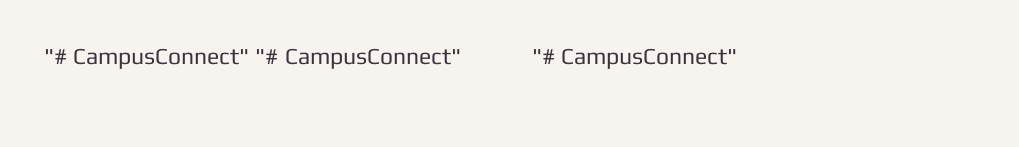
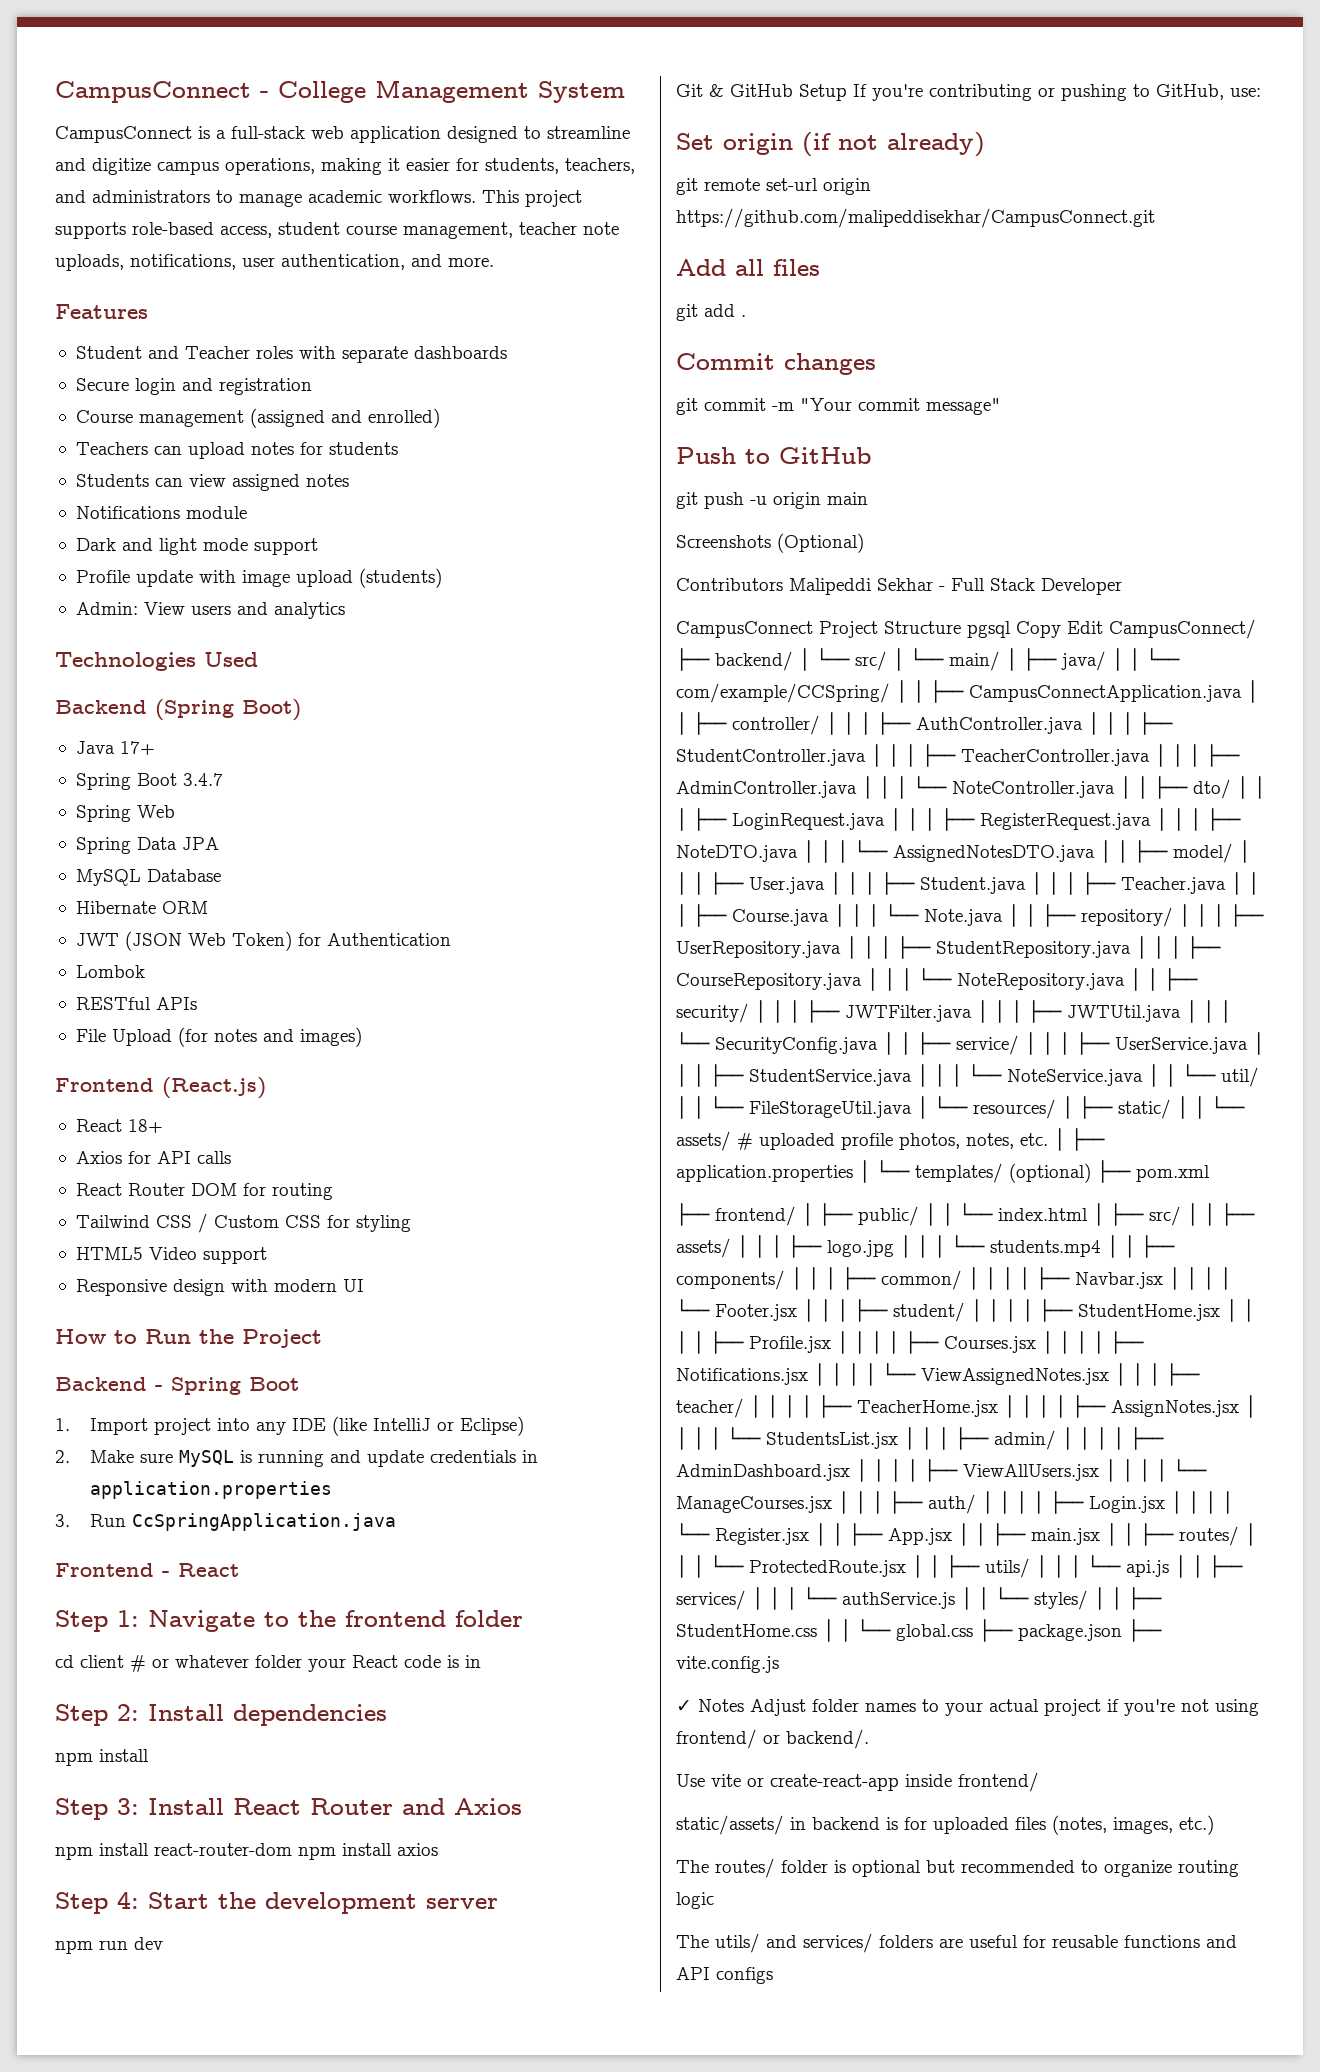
[44,48,738,69] "# CampusConnect" "# CampusConnect" "# CampusConnect" -> [55,80,625,103] [55,126,630,143] [55,158,635,175] [55,190,582,207] [55,222,619,239] [55,254,494,271] [55,304,148,319] [75,346,507,363] [75,378,312,395] [75,408,440,428] [75,442,398,459] [75,474,349,491] [75,506,247,519] [75,538,318,555] [75,568,442,588] [75,602,345,619] [55,652,258,671] [55,699,301,721] [75,741,155,755] [75,773,223,790] [75,805,175,822] [75,837,219,854] [75,869,221,886] [75,901,208,914] [75,931,451,951] [75,965,145,978] [75,997,197,1010] [75,1027,362,1047] [55,1077,266,1099] [75,1119,163,1133] [75,1151,231,1164] [75,1183,333,1200] [75,1213,411,1233] [75,1247,267,1264] [75,1279,364,1296] [55,1329,322,1348] [55,1377,299,1395] [55,1416,524,1436] [55,1450,538,1467] [89,1481,332,1499] [55,1513,396,1531] [55,1563,239,1577] [55,1610,523,1632] [55,1655,481,1672] [55,1704,387,1726] [55,1749,149,1766] [55,1798,522,1820] [55,1843,438,1860] [55,1891,498,1914] [55,1937,163,1954] [676,84,1261,101] [676,132,985,157] [676,178,871,195] [676,208,1155,228] [676,259,820,276] [676,304,746,321] [676,353,876,375] [676,398,1001,415] [676,447,871,464] [676,492,868,509] [676,533,864,553] [676,578,1122,595] [676,619,1256,639] [676,648,1180,671] [676,680,1258,703] [676,712,1173,735] [676,744,1240,767] [676,776,1265,799] [676,808,1241,831] [676,840,1250,863] [676,872,1259,895] [676,904,1264,927] [676,936,1221,959] [676,968,1198,991] [676,1000,1231,1023] [676,1032,1264,1055] [676,1064,1259,1087] [676,1096,1245,1119] [676,1128,1105,1151] [676,1160,1210,1183] [676,1203,1255,1226] [676,1235,1175,1258] [676,1267,1231,1290] [676,1299,1254,1322] [676,1331,1144,1354] [676,1363,1200,1386] [676,1395,1256,1418] [676,1427,1164,1450] [676,1459,1207,1482] [676,1491,1233,1514] [676,1523,1256,1546] [676,1555,1243,1578] [676,1587,1162,1610] [676,1619,1162,1642] [676,1656,779,1673] [676,1699,1259,1716] [676,1729,869,1749] [676,1772,1039,1792] [676,1815,1214,1835] [676,1858,1239,1878] [676,1892,714,1909] [676,1933,1237,1953] [676,1967,773,1984] CampusConnect - College Management System // CampusConnect is a full-stack web application designed to streamline and digitize campus operations, making it easier for students, teachers, and administrators to manage academic workflows. This project supports role-based access, student course management, teacher note uploads, notifications, user authentication, and more. // Features // Student and Teacher roles with separate dashboards // Secure login and registration // Course management (assigned and enrolled) // Teachers can upload notes for students // Students can view assigned notes // Notifications module // Dark and light mode support // Profile update with image upload (students) // Admin: View users and analytics // Technologies Used // Backend (Spring Boot) // Java 17+ // Spring Boot 3.4.7 // Spring Web // Spring Data JPA // MySQL Database // Hibernate ORM // JWT (JSON Web Token) for Authentication // Lombok // RESTful APIs // File Upload (for notes and images) // Frontend (React.js) // React 18+ // Axios for API calls // React Router DOM for routing // Tailwind CSS / Custom CSS for styling // HTML5 Video support // Responsive design with modern UI // How to Run the Project // Backend - Spring Boot // 1. Import project into any IDE (like IntelliJ or Eclipse) // 2. Make sure MySQL is running and update credentials in application.properties // 3. Run CcSpringApplication.java // Frontend - React // Step 1: Navigate to the frontend folder // cd client # or whatever folder your React code is in // Step 2: Install dependencies // npm install // Step 3: Install React Router and Axios // npm install react-router-dom npm install axios // Step 4: Start the development server // npm run dev // Git & GitHub Setup If you're contributing or pushing to GitHub, use: // Set origin (if not already) // git remote set-url origin https://github.com/malipeddisekhar/CampusConnect.git // Add all files // git add . // Commit changes // git commit -m "Your commit message" // Push to GitHub // git push -u origin main // Screenshots (Optional) // Contributors Malipeddi Sekhar - Full Stack Developer // CampusConnect Project Structure pgsql Copy Edit CampusConnect/ ├── backend/ │ └── src/ │ └── main/ │ ├── java/ │ │ └── com/example/CCSpring/ │ │ ├── CampusConnectApplication.java │ │ ├── controller/ │ │ │ ├── AuthController.java │ │ │ ├── StudentController.java │ │ │ ├── TeacherController.java │ │ │ ├── AdminController.java │ │ │ └── NoteController.java │ │ ├── dto/ │ │ │ ├── LoginRequest.java │ │ │ ├── RegisterRequest.java │ │ │ ├── NoteDTO.java │ │ │ └── AssignedNotesDTO.java │ │ ├── model/ │ │ │ ├── User.java │ │ │ ├── Student.java │ │ │ ├── Teacher.java │ │ │ ├── Course.java │ │ │ └── Note.java │ │ ├── repository/ │ │ │ ├── UserRepository.java │ │ │ ├── StudentRepository.java │ │ │ ├── CourseRepository.java │ │ │ └── NoteRepository.java │ │ ├── security/ │ │ │ ├── JWTFilter.java │ │ │ ├── JWTUtil.java │ │ │ └── SecurityConfig.java │ │ ├── service/ │ │ │ ├── UserService.java │ │ │ ├── StudentService.java │ │ │ └── NoteService.java │ │ └── util/ │ │ └── FileStorageUtil.java │ └── resources/ │ ├── static/ │ │ └── assets/ # uploaded profile photos, notes, etc. │ ├── application.properties │ └── templates/ (optional) ├── pom.xml // ├── frontend/ │ ├── public/ │ │ └── index.html │ ├── src/ │ │ ├── assets/ │ │ │ ├── logo.jpg │ │ │ └── students.mp4 │ │ ├── components/ │ │ │ ├── common/ │ │ │ │ ├── Navbar.jsx │ │ │ │ └── Footer.jsx │ │ │ ├── student/ │ │ │ │ ├── StudentHome.jsx │ │ │ │ ├── Profile.jsx │ │ │ │ ├── Courses.jsx │ │ │ │ ├── Notifications.jsx │ │ │ │ └── ViewAssignedNotes.jsx │ │ │ ├── teacher/ │ │ │ │ ├── TeacherHome.jsx │ │ │ │ ├── AssignNotes.jsx │ │ │ │ └── StudentsList.jsx │ │ │ ├── admin/ │ │ │ │ ├── AdminDashboard.jsx │ │ │ │ ├── ViewAllUsers.jsx │ │ │ │ └── ManageCourses.jsx │ │ │ ├── auth/ │ │ │ │ ├── Login.jsx │ │ │ │ └── Register.jsx │ │ ├── App.jsx │ │ ├── main.jsx │ │ ├── routes/ │ │ │ └── ProtectedRoute.jsx │ │ ├── utils/ │ │ │ └── api.js │ │ ├── services/ │ │ │ └── authService.js │ │ └── styles/ │ │ ├── StudentHome.css │ │ └── global.css ├── package.json ├── vite.config.js // ✓ Notes Adjust folder names to your actual project if you're not using frontend/ or backend/. // Use vite or create-react-app inside frontend/ // static/assets/ in backend is for uploaded files (notes, images, etc.) // The routes/ folder is optional but recommended to organize routing logic // The utils/ and services/ folders are useful for reusable functions and API configs

